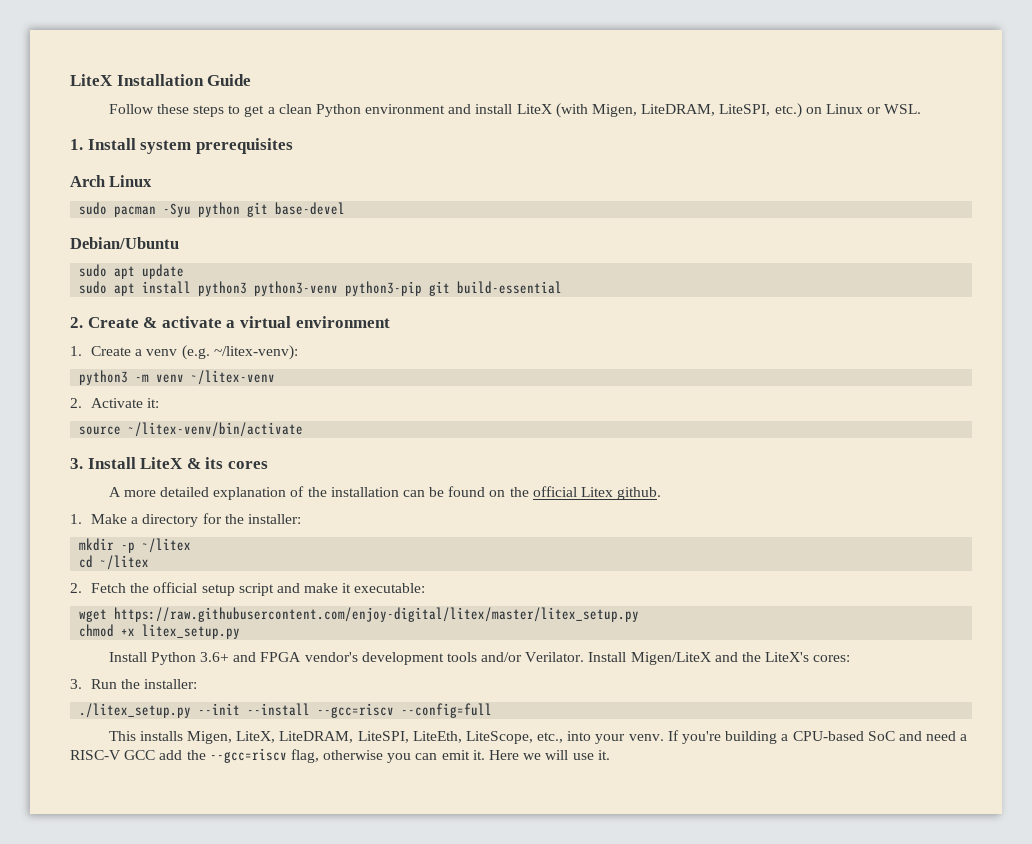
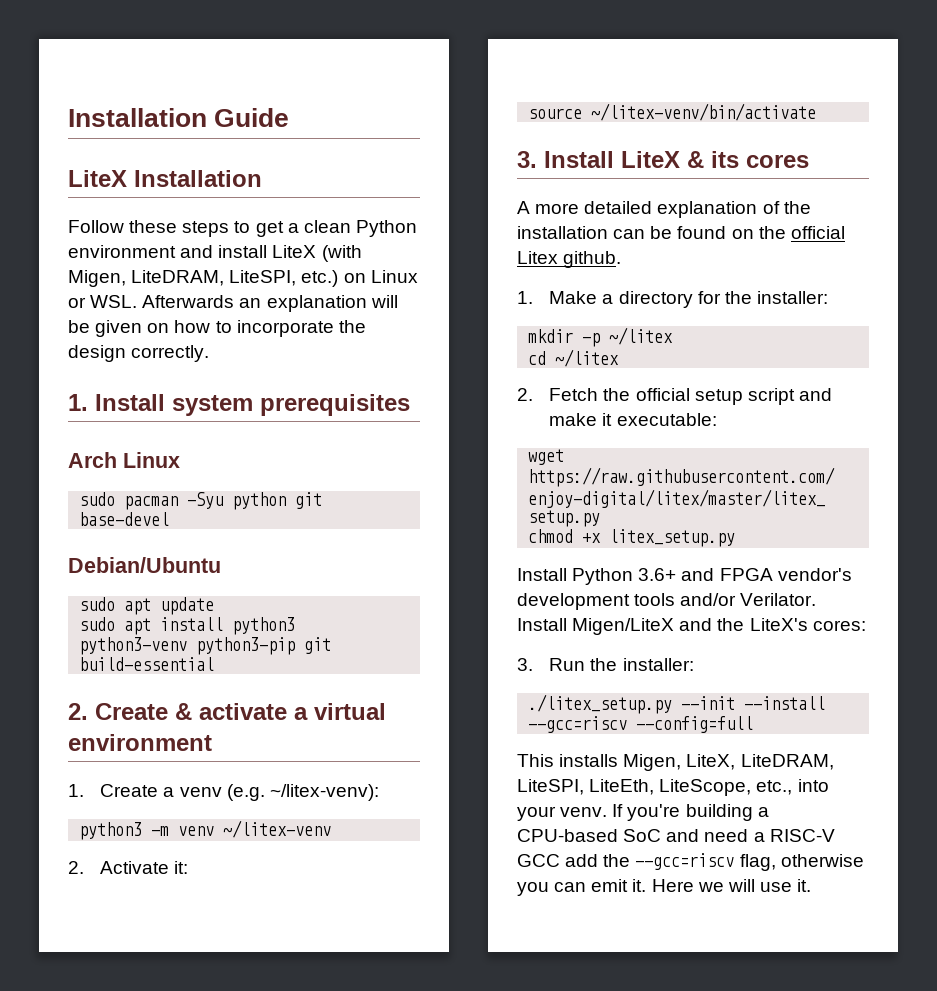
(70, 80) none -> [68,108,290,127] Installation Guide //
[207,74,252,86] Guide -> (262, 178) none
(922, 109) none -> [142,295,398,312] [68,320,366,337] [68,345,210,362] Afterwards an explanation will be given on how to incorporate the design correctly.

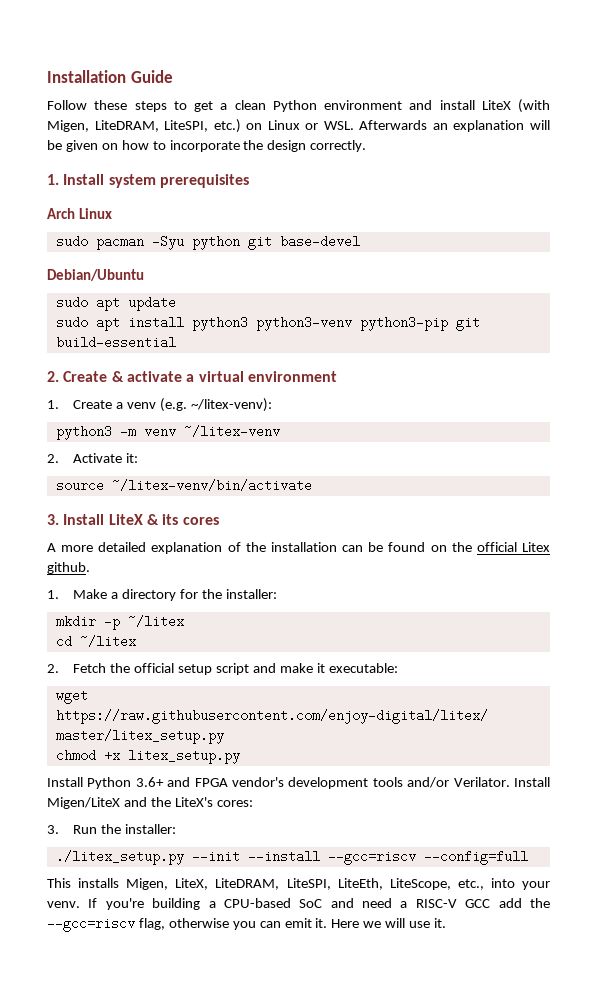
[68,170,262,187] // LiteX Installation -> (173, 76) none

